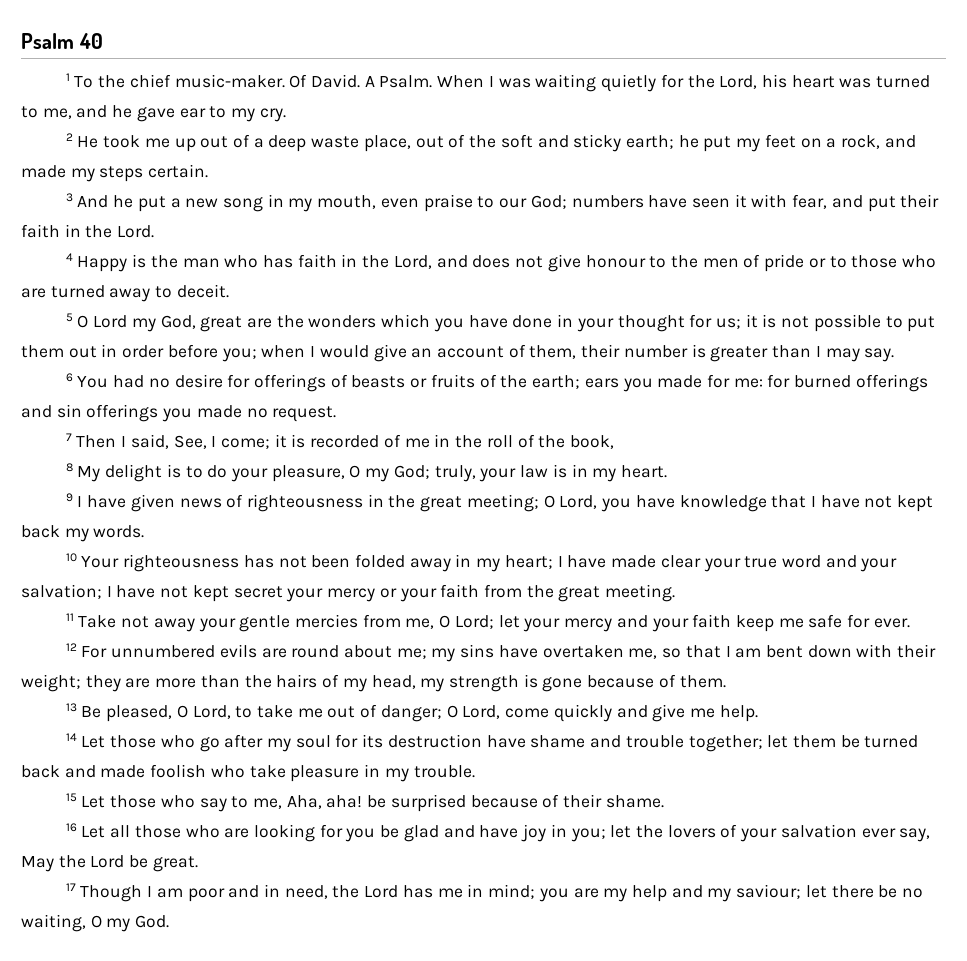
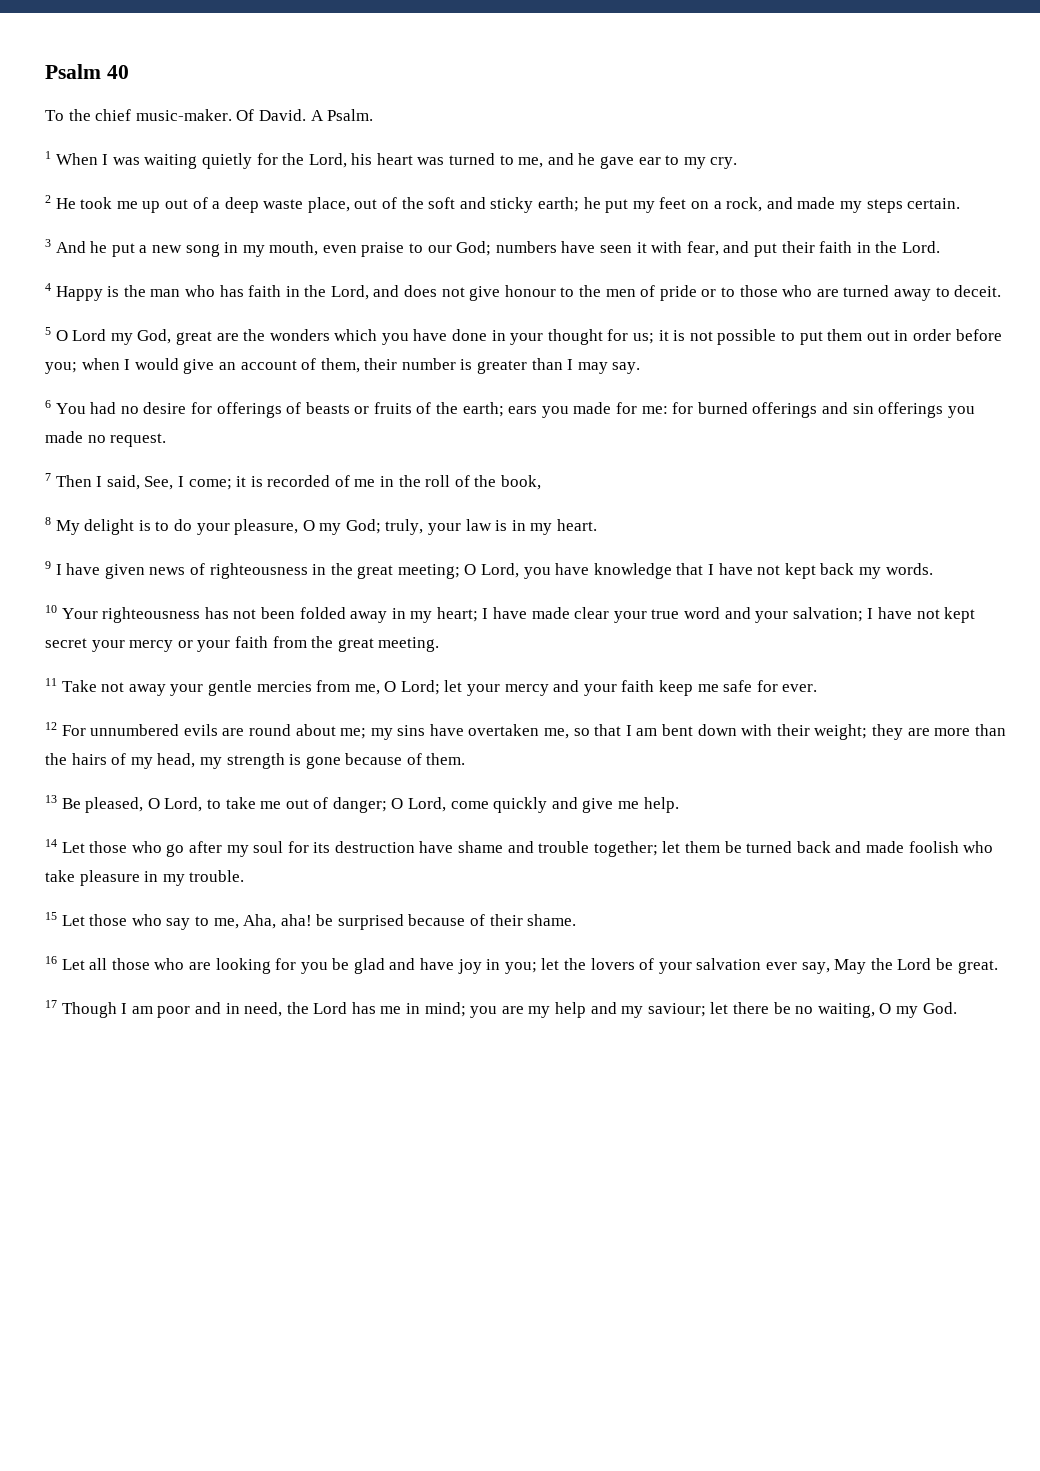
[65,73,70,81] 1 -> (129, 72) none
(433, 81) none -> [45,151,51,159] // 1

